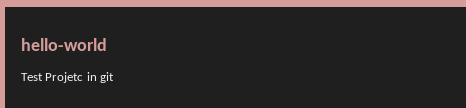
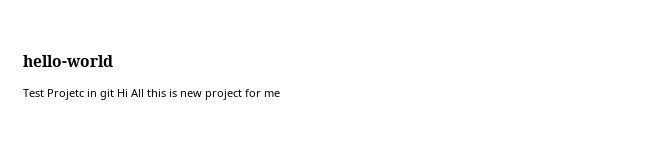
(115, 77) none -> [117,89,280,100] Hi All this is new project for me

